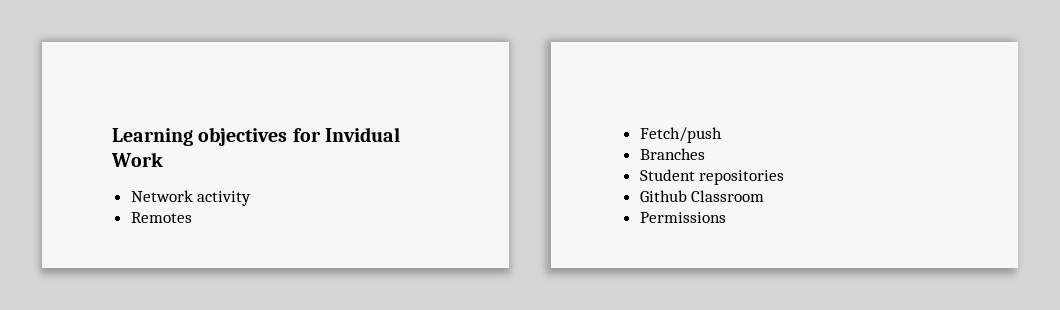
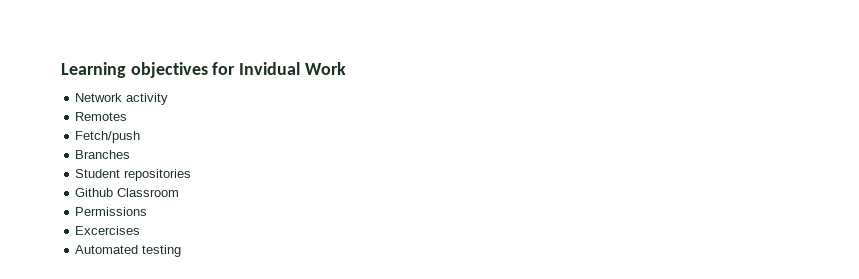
(726, 217) none -> [75,226,141,235] [75,245,182,257] // Excercises // Automated testing

